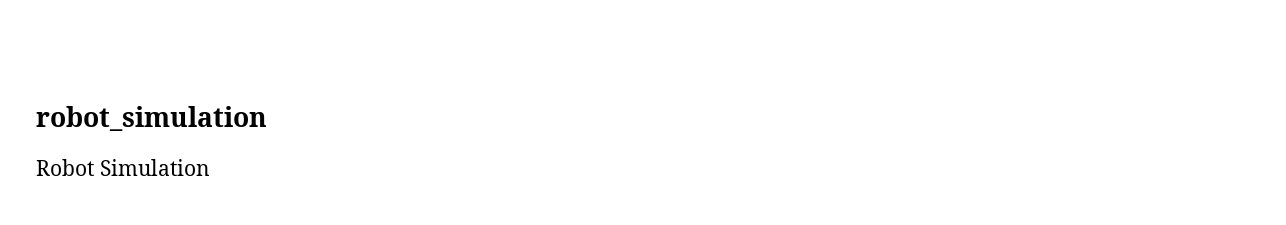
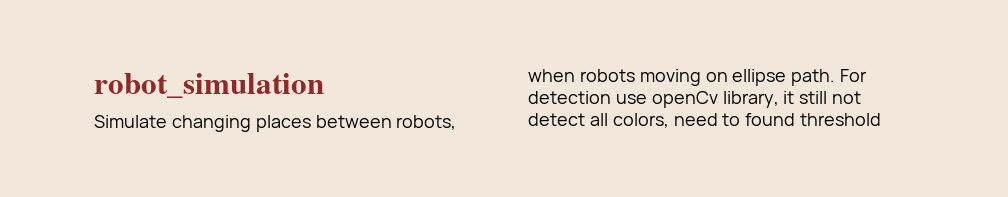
[36,159,210,176] Robot Simulation -> [94,115,457,132] [528,69,868,86] [528,91,862,108] [528,113,882,128] Simulate changing places between robots, when robots moving on ellipse path. For detection use openCv library, it still not detect all colors, need to found threshold

